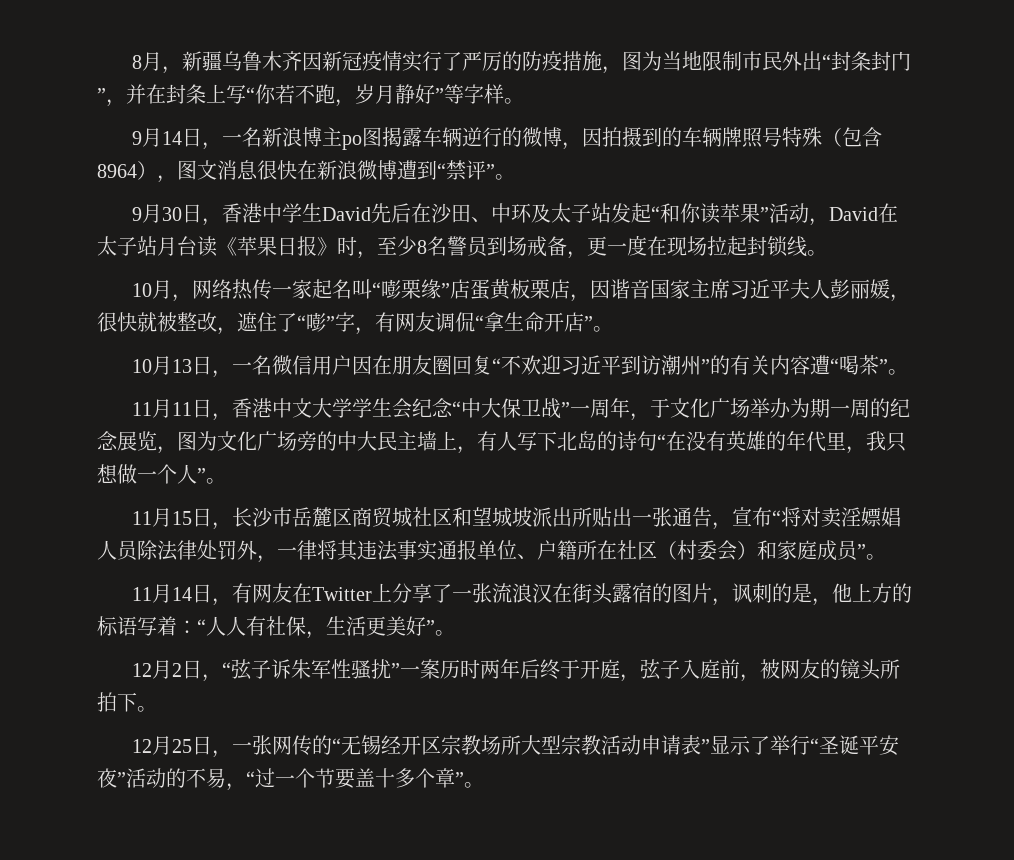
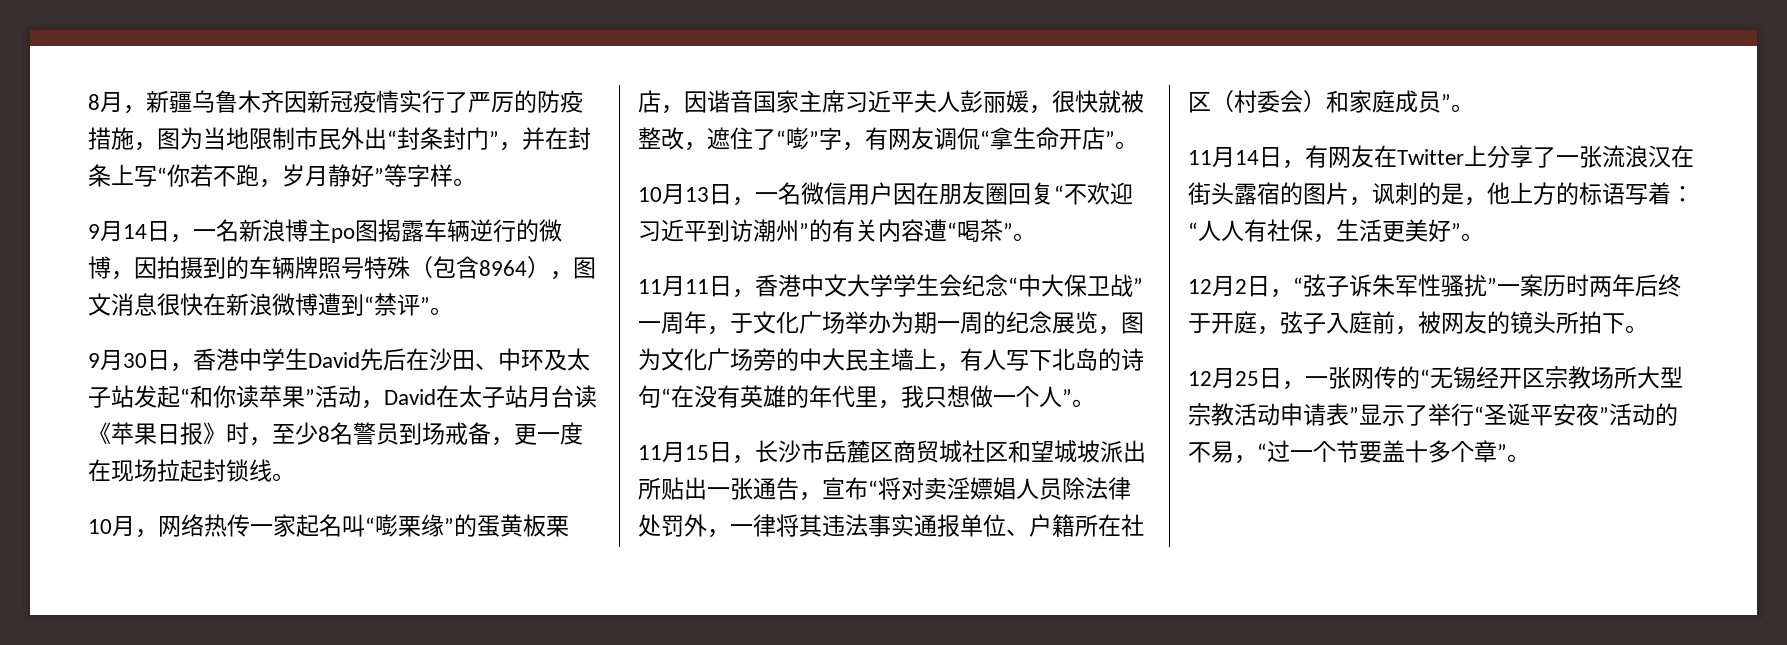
[449,279,470,299] 店 -> [454,514,477,537] 的

